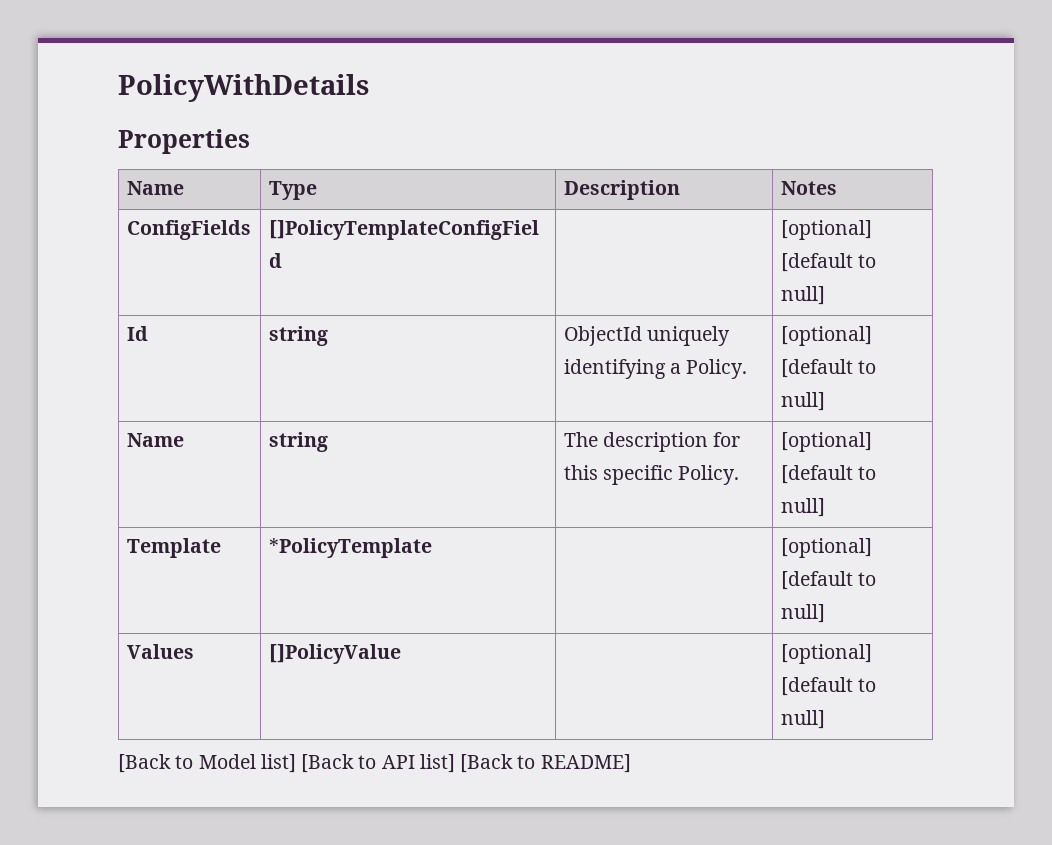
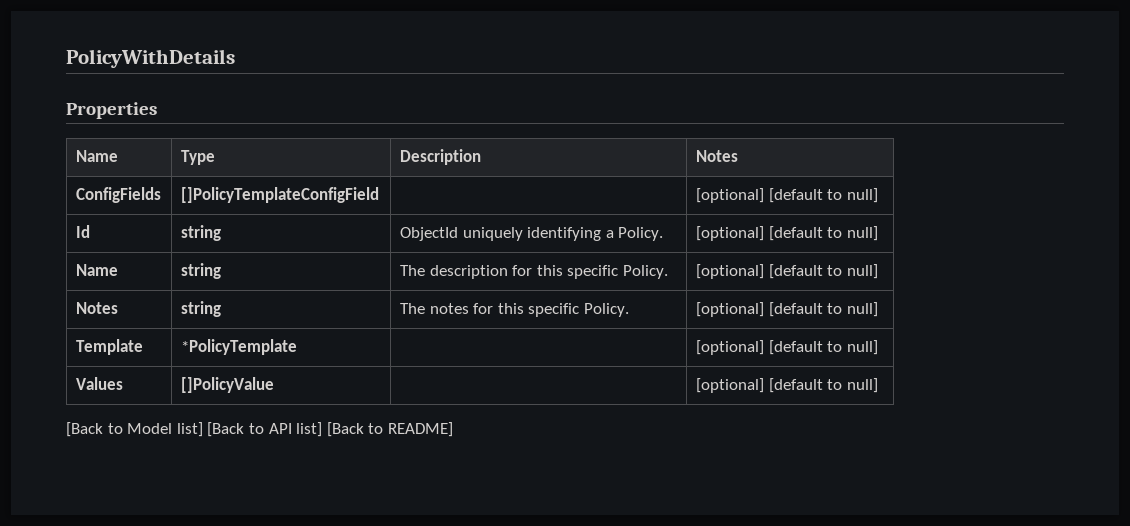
(825, 507) none -> [75,302,118,314] [180,301,221,317] [399,303,629,317] [695,302,878,317] // Notes | string | The notes for this specific Policy. | [optional] [default to null]

